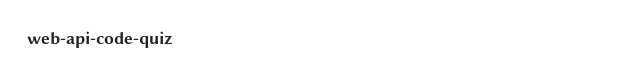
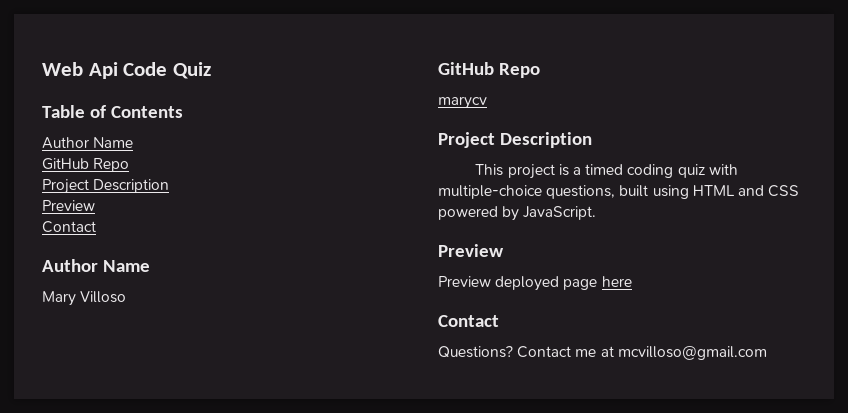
[27,31,172,48] web-api-code-quiz -> [42,62,211,79] [42,105,184,118] [42,137,134,149] [42,158,130,172] [42,179,170,194] [42,200,95,211] [42,221,96,233] [42,259,151,272] [42,291,127,306] [438,62,541,78] [438,96,487,109] [438,132,593,148] [475,164,738,179] [438,185,800,199] [438,206,597,221] [438,244,504,257] [438,276,632,291] [438,315,499,327] [438,346,767,360] Web Api Code Quiz // Table of Contents // Author Name // GitHub Repo // Project Description // Preview // Contact // Author Name // Mary Villoso // GitHub Repo // marycv // Project Description // This project is a timed coding quiz with multiple-choice questions, built using HTML and CSS powered by JavaScript. // Preview // Preview deployed page here // Contact // Questions? Contact me at mcvilloso@gmail.com

